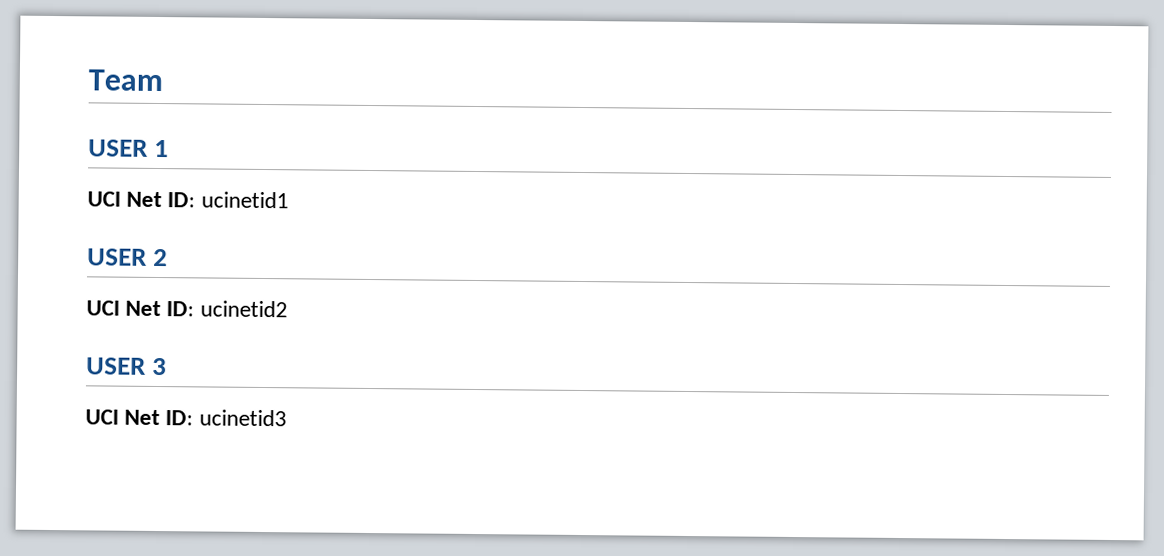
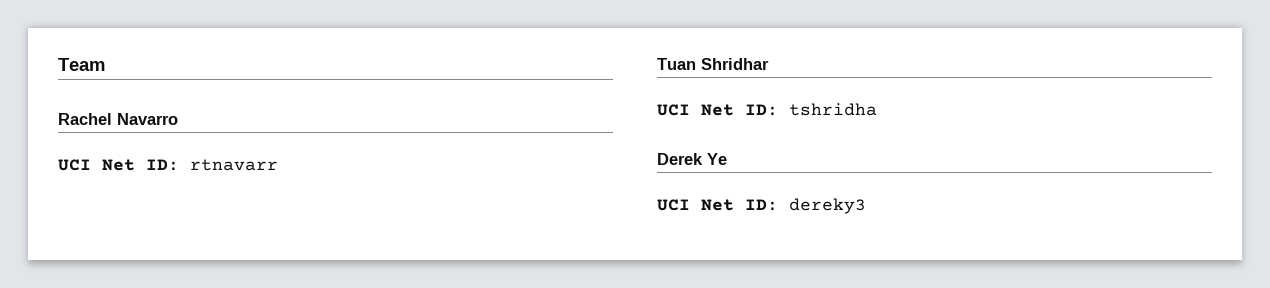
[88,139,170,158] [87,191,289,209] [87,248,169,267] [86,300,288,318] [86,357,168,376] [85,409,287,427] USER 1 // UCI Net ID: ucinetid1 // USER 2 // UCI Net ID: ucinetid2 // USER 3 // UCI Net ID: ucinetid3 -> [58,113,178,125] [58,159,278,171] [657,58,769,70] [657,103,877,116] [657,153,727,165] [657,198,866,214] Rachel Navarro // UCI Net ID: rtnavarr // Tuan Shridhar // UCI Net ID: tshridha // Derek Ye // UCI Net ID: dereky3

